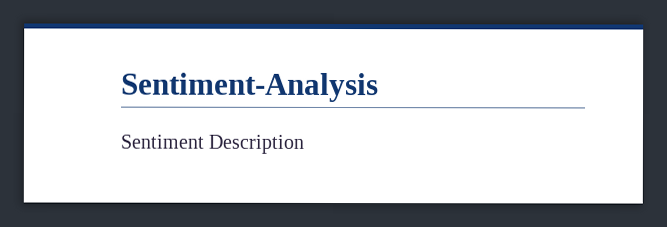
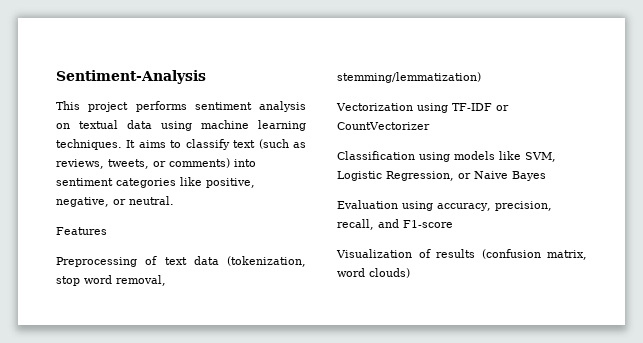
[120,134,305,154] Sentiment Description -> [56,101,306,112] [56,120,306,131] [56,139,306,150] [56,158,256,169] [56,177,255,188] [56,196,174,207] [56,227,107,235] [56,256,306,267] [56,275,166,286] [337,72,481,83] [336,103,509,113] [337,122,430,130] [337,151,556,162] [337,171,546,181] [337,200,552,211] [337,219,453,230] [336,249,587,260] [337,268,410,278] This project performs sentiment analysis on textual data using machine learning techniques. It aims to classify text (such as reviews, tweets, or comments) into sentiment categories like positive, negative, or neutral. // Features // Preprocessing of text data (tokenization, stop word removal, stemming/lemmatization) // Vectorization using TF-IDF or CountVectorizer // Classification using models like SVM, Logistic Regression, or Naive Bayes // Evaluation using accuracy, precision, recall, and F1-score // Visualization of results (confusion matrix, word clouds)

